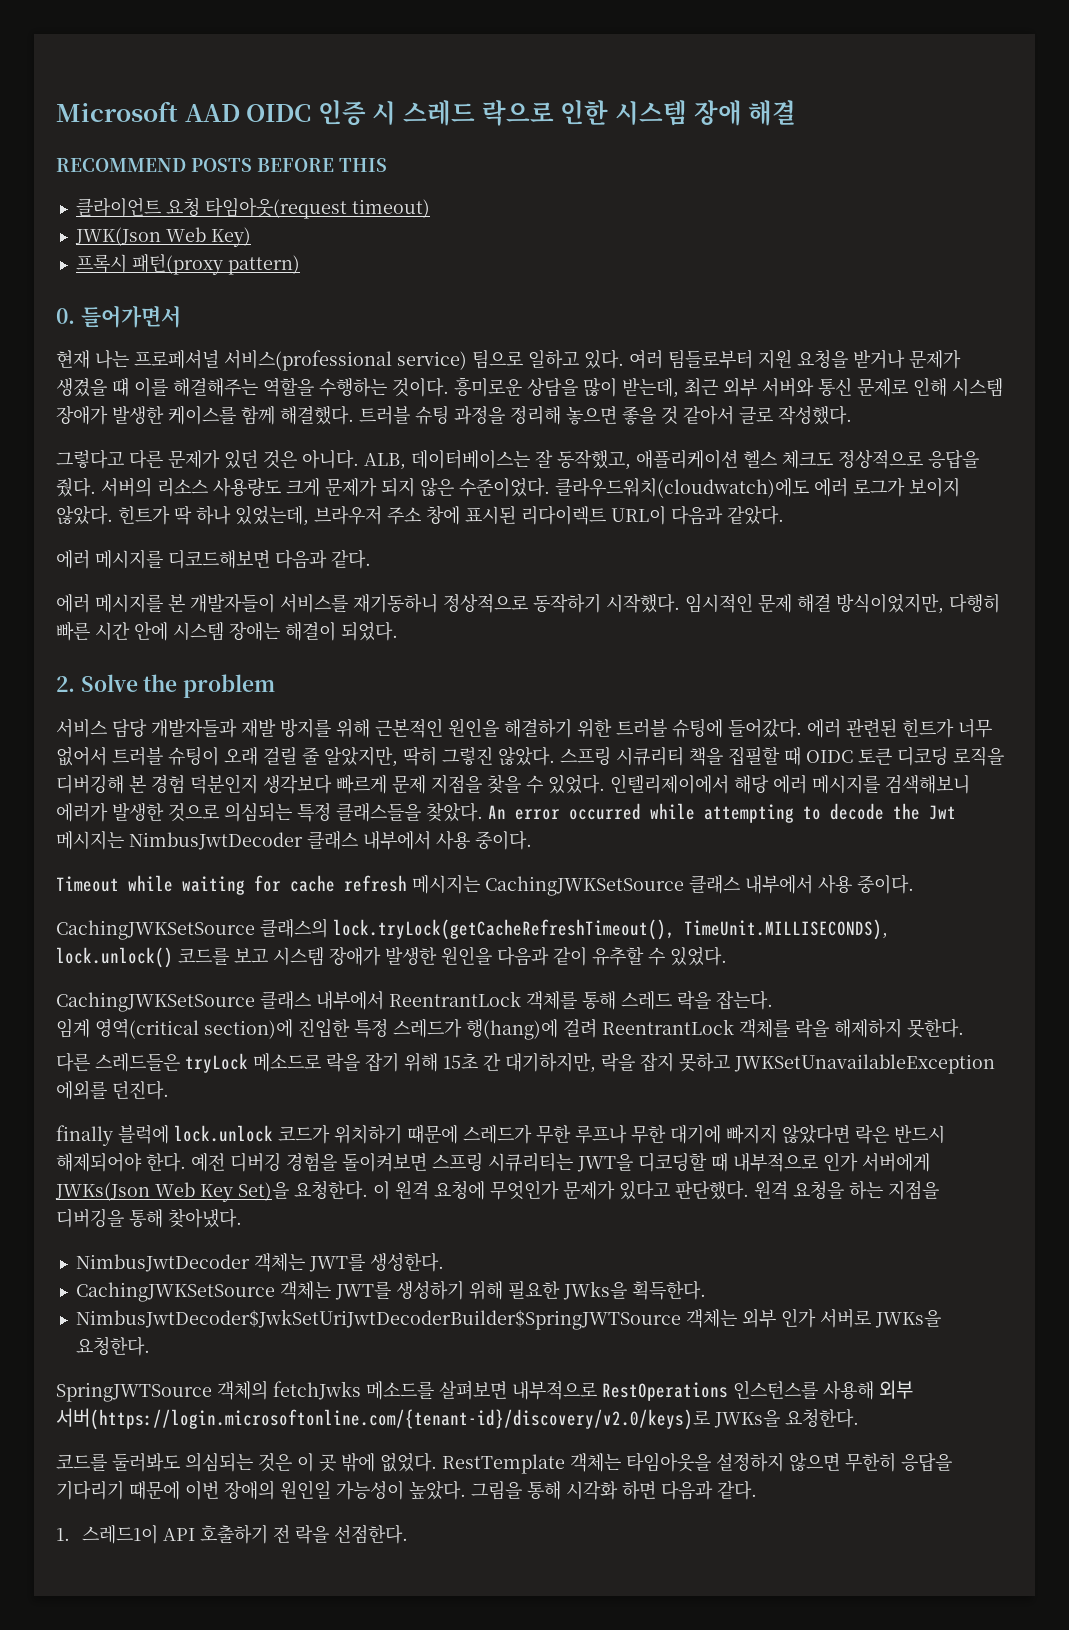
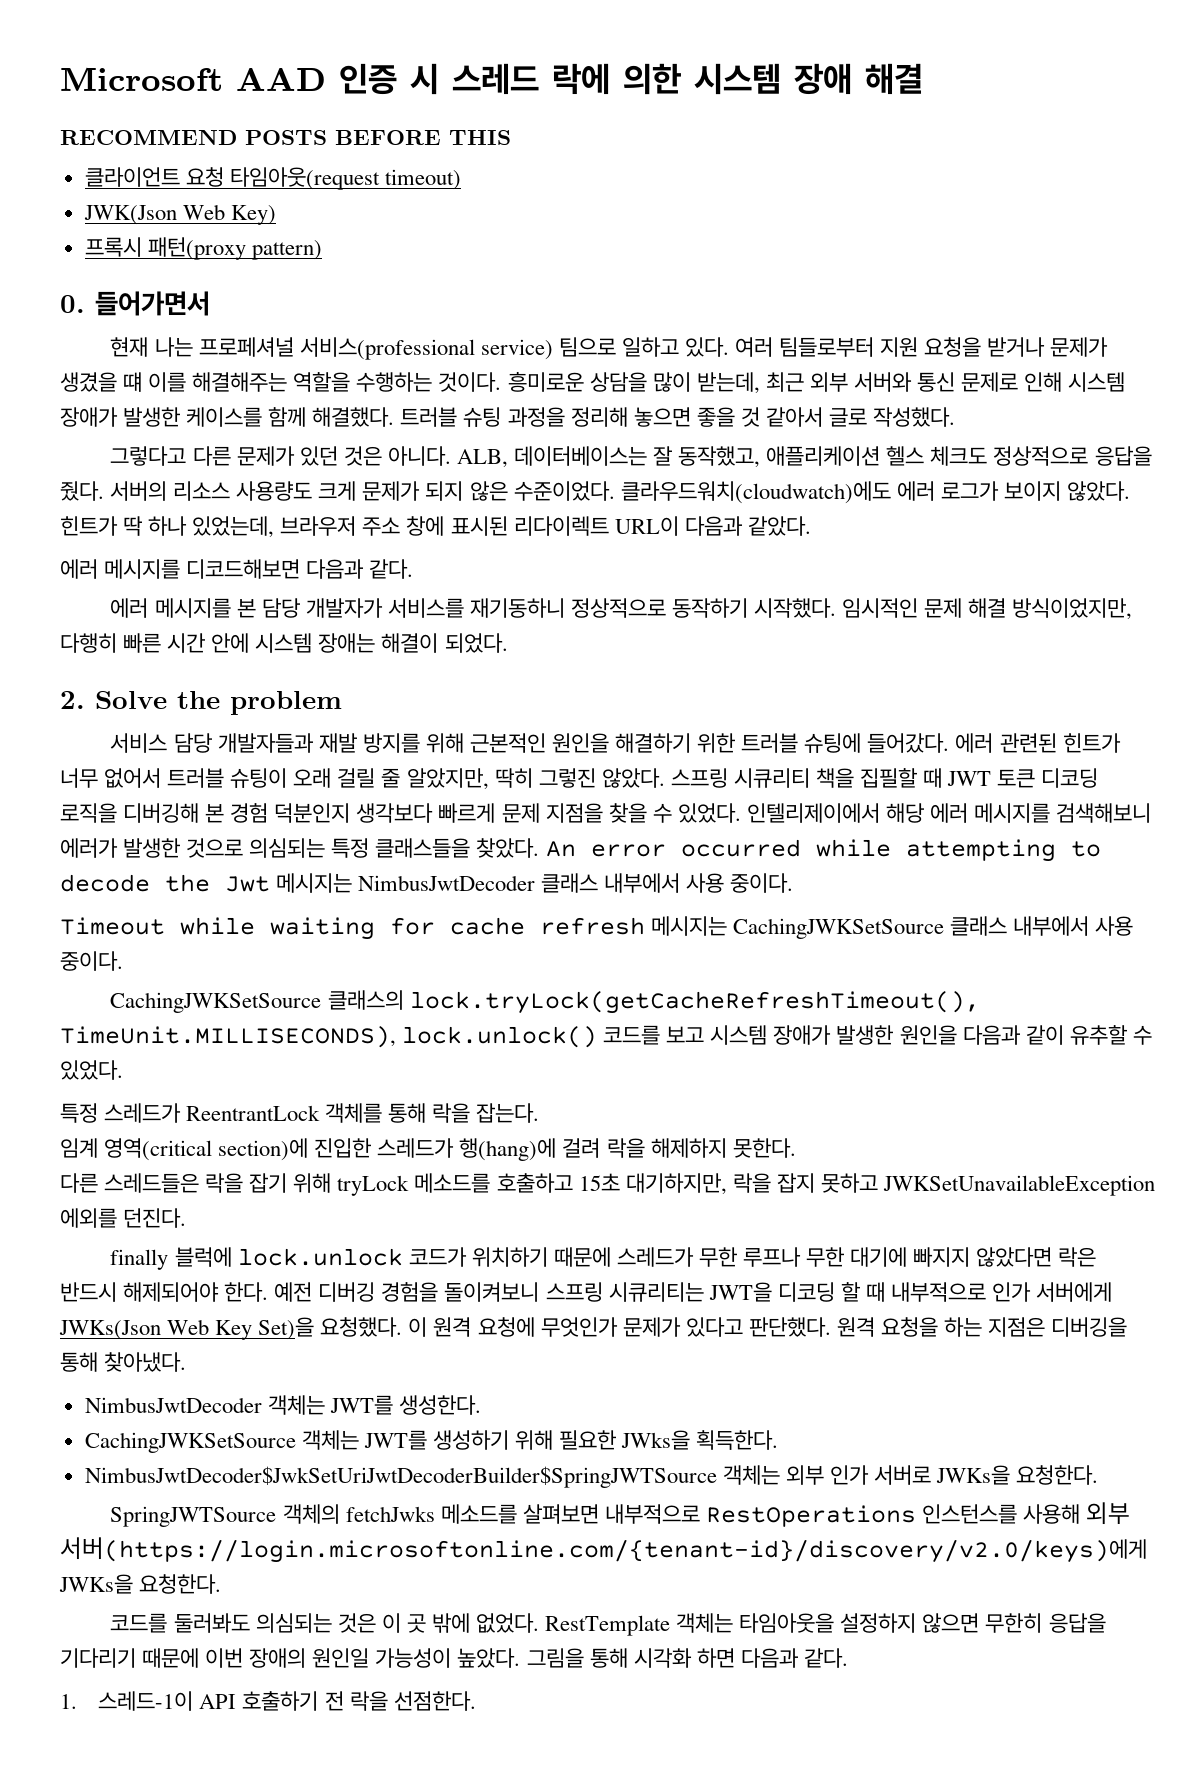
[246,104,312,122] OIDC -> (326, 79) none
[481,100,609,126] 락으로 인한 -> [552,63,681,95] 락에 의한
[190,593,275,613] 개발자들이 -> [261,598,383,618] 담당 개발자가
[806,750,853,763] OIDC -> [947,771,992,786] JWT
[56,991,384,1012] CachingJWKSetSource 클래스 내부에서 -> [60,1103,182,1123] 특정 스레드가
[621,991,672,1010] 스레드 -> (427, 1113) none
[354,1019,388,1038] 특정 -> (372, 1148) none
[602,1019,790,1038] ReentrantLock 객체를 -> (601, 1148) none
[185,1053,321,1073] tryLock 메소드로 -> (200, 1183) none
[443,1053,501,1071] 15초 간 -> [337,1173,620,1196] tryLock 메소드를 호출하고 15초
[342,1153,427,1172] 돌이켜보면 -> [444,1282,540,1302] 돌이켜보니
[638,1152,707,1172] 디코딩할 -> [777,1282,861,1302] 디코딩 할
[294,1180,368,1200] 요청한다. -> [320,1317,403,1337] 요청했다.
[888,1180,939,1200] 지점을 -> [988,1317,1046,1337] 지점은
[56,1408,710,1430] 서버(https://login.microsoftonline.com/{tenant-id}/discovery/v2.0/keys)로 -> [60,1537,1147,1563] 서버(https://login.microsoftonline.com/{tenant-id}/discovery/v2.0/keys)에게
[82,1525,159,1544] 스레드1이 -> [98,1691,194,1711] 스레드-1이

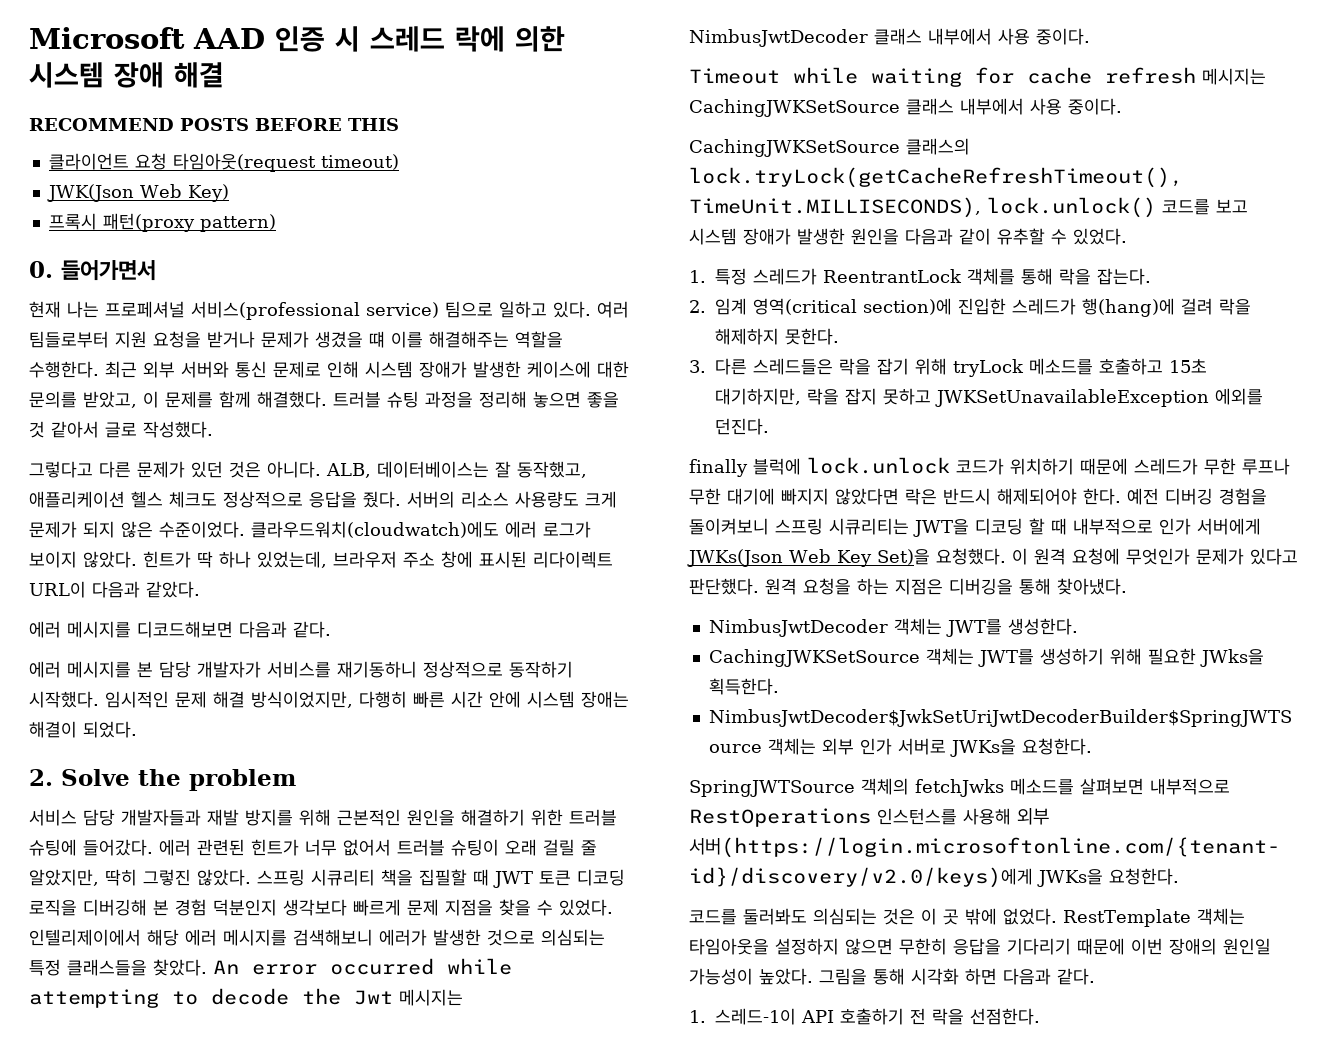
[356,371,760,394] 수행하는 것이다. 흥미로운 상담을 많이 받는데, -> [29,361,99,378] 수행한다.
[186,407,263,427] 케이스를 -> [527,361,629,378] [29,391,213,408] 케이스에 대한 문의를 받았고, 이 문제를
(123, 1070) none -> [689,270,706,283] 1.
(540, 1113) none -> [689,300,706,313] 2.
(796, 1148) none -> [689,360,706,373] 3.

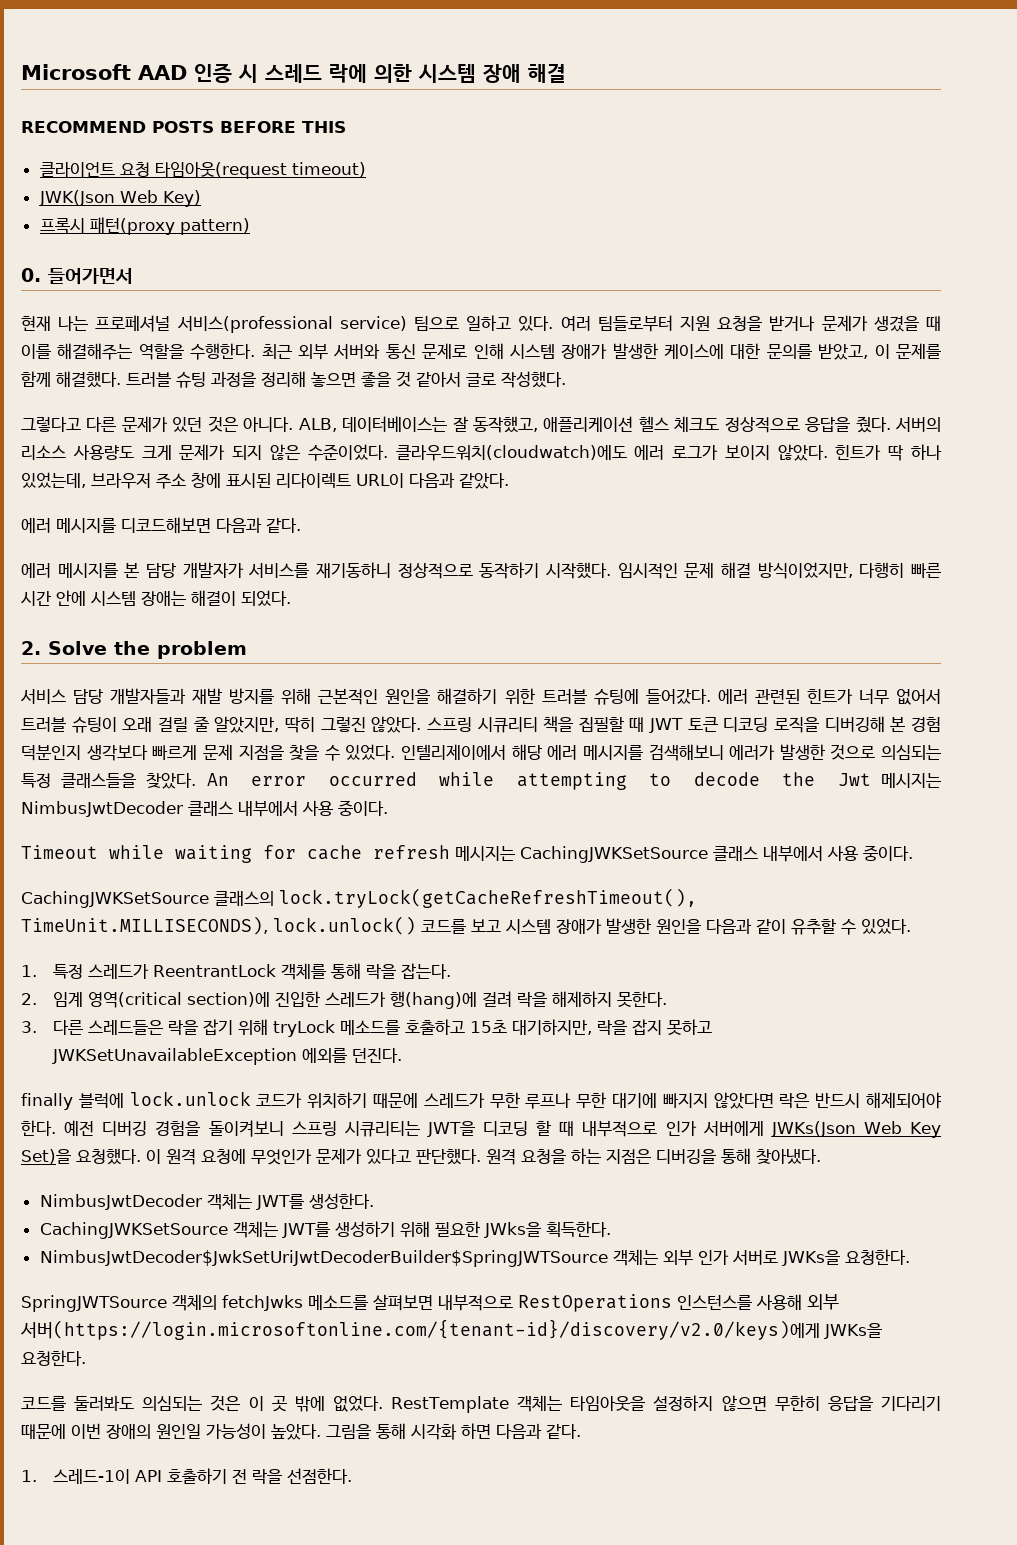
[369,331,385,348] 떄 -> [926,316,942,331] 때

